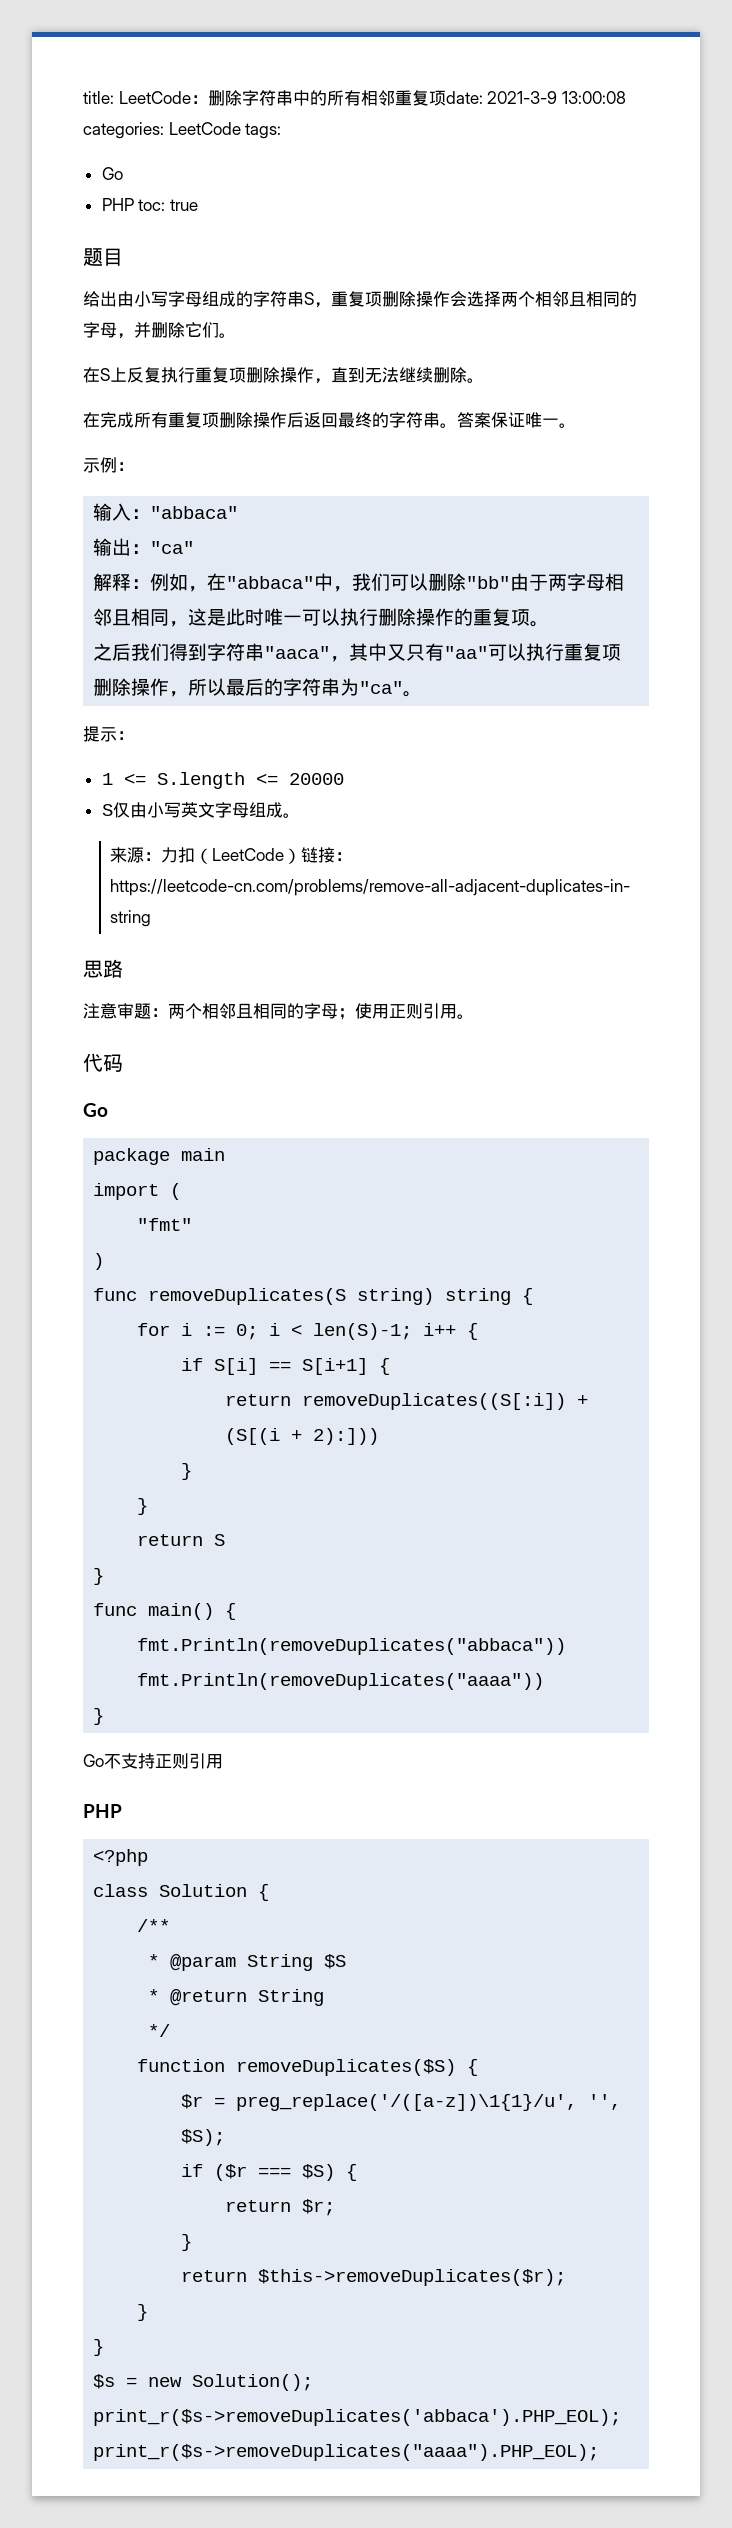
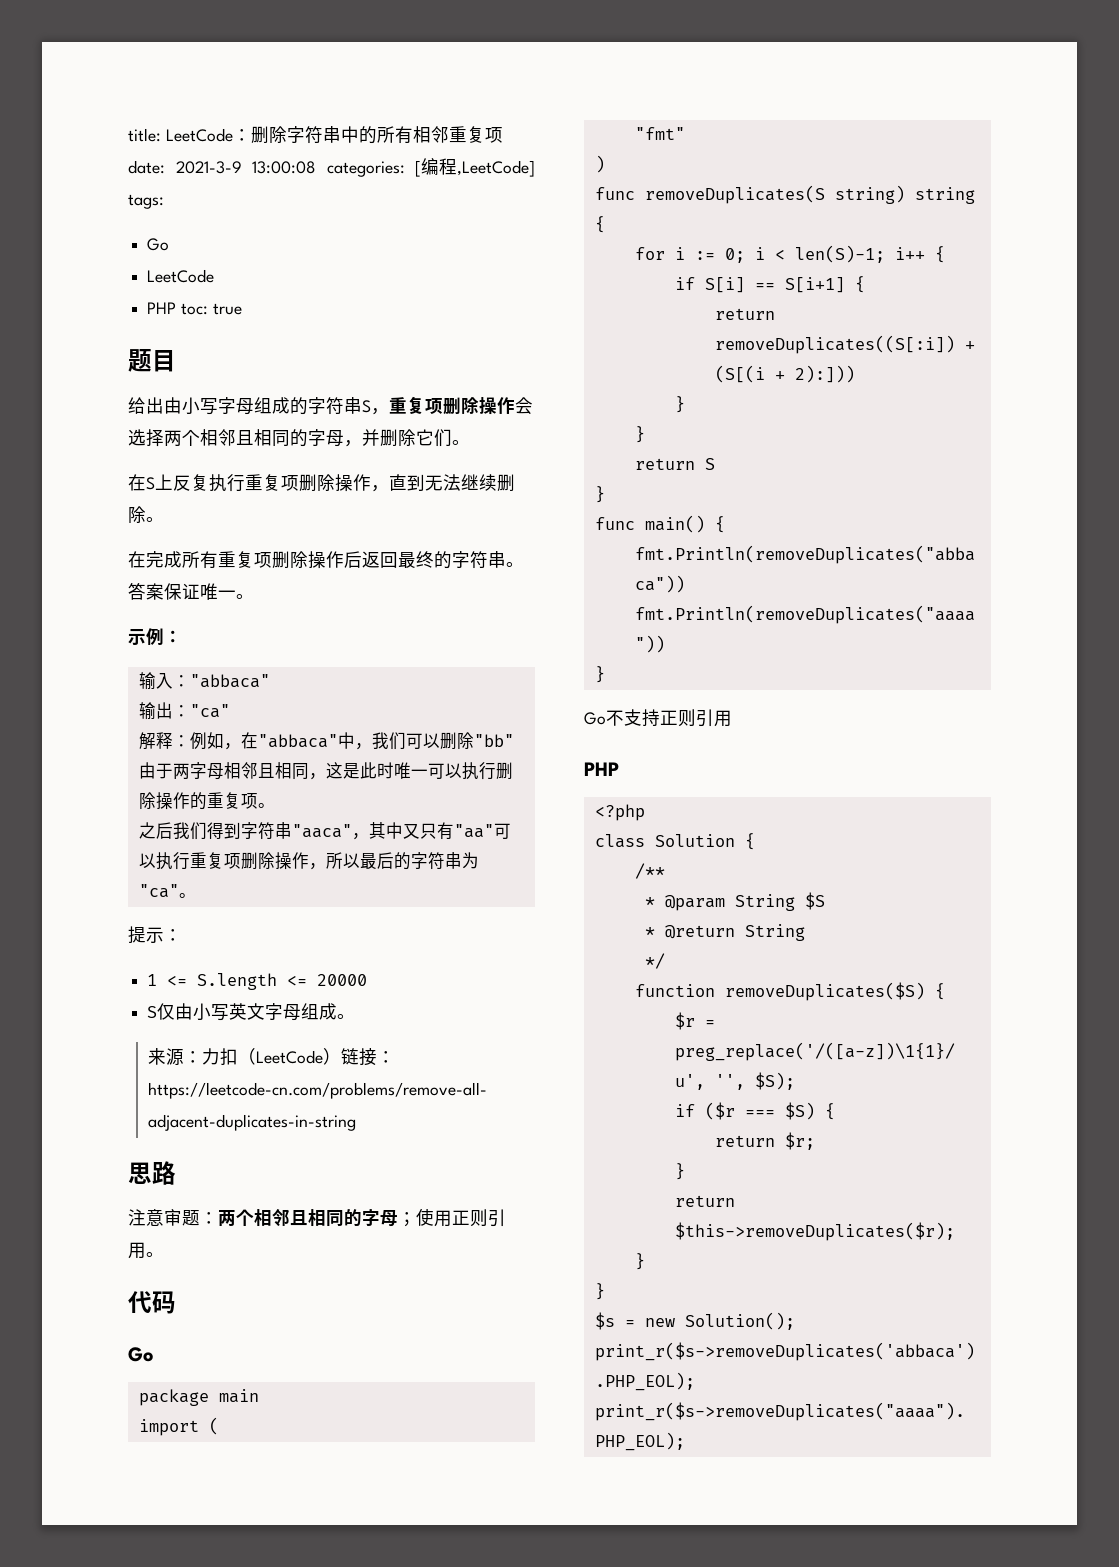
[168,122,241,135] LeetCode -> [415,158,535,177] [编程,LeetCode]
(123, 173) none -> [147,269,215,283] // LeetCode

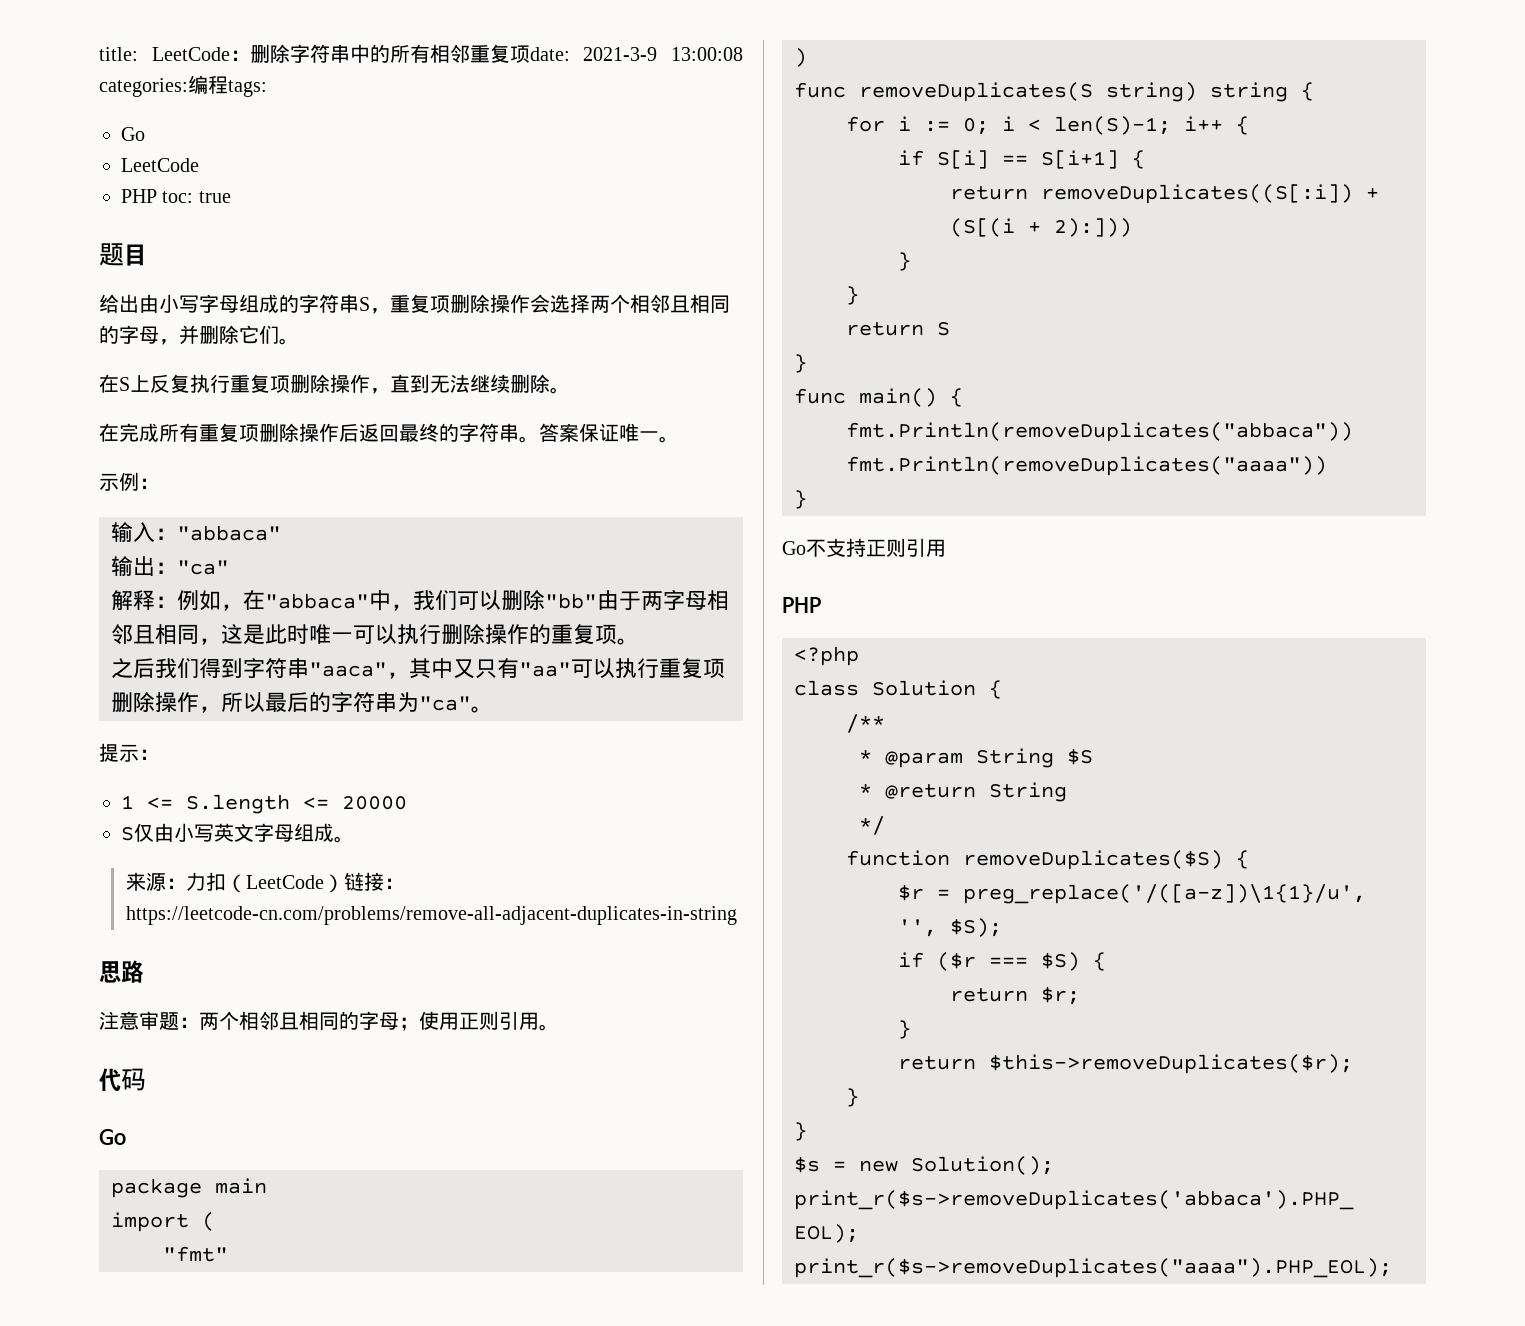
[415,158,535,177] [编程,LeetCode] -> [188,75,228,94] 编程

